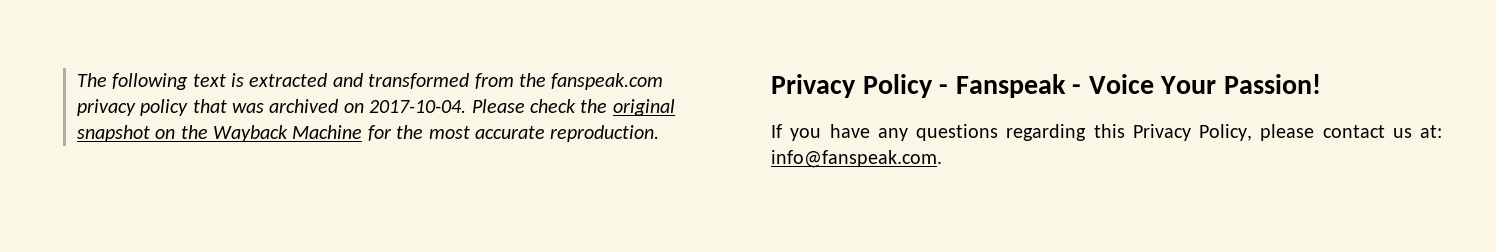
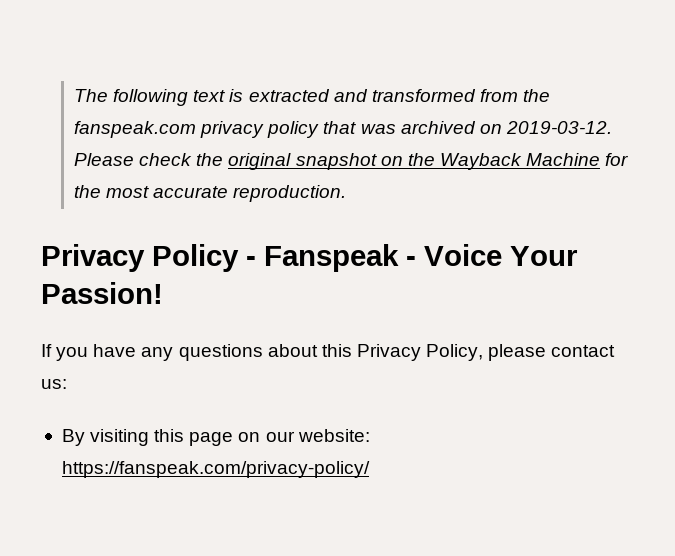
[369,100,467,113] 2017-10-04. -> [505,121,612,134] 2019-03-12.
[1006,124,1087,141] regarding -> [267,344,318,357] about
[1392,125,1442,138] [771,150,942,168] us at: info@fanspeak.com. -> [41,379,67,389] [61,429,370,446] [61,461,370,478] us: // By visiting this page on our website: https://fanspeak.com/privacy-policy/

